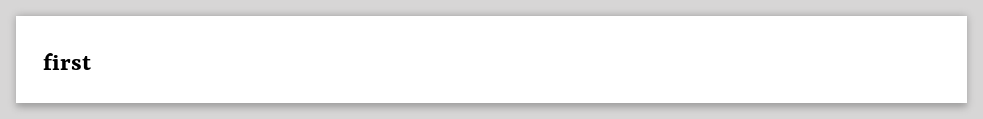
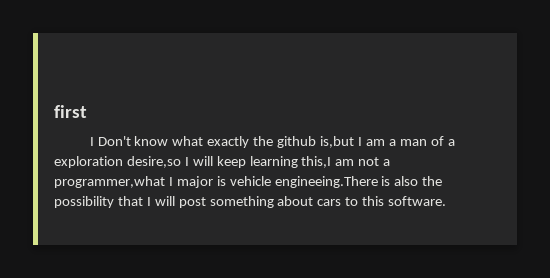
(91, 61) none -> [89,136,455,148] [54,156,391,168] [54,176,443,188] [54,196,447,208] // I Don't know what exactly the github is,but I am a man of a exploration desire,so I will keep learning this,I am not a programmer,what I major is vehicle engineeing.There is also the possibility that I will post something about cars to this software.

